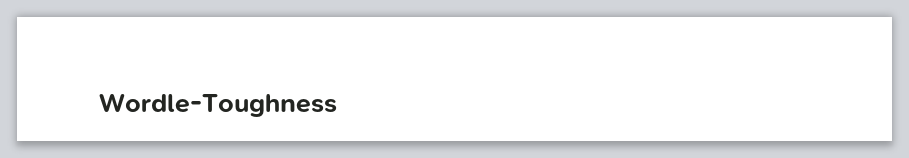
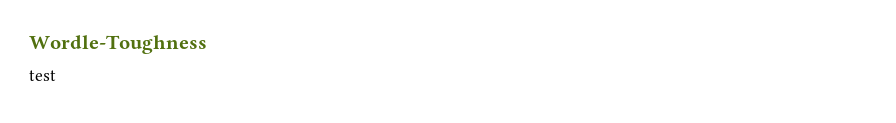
(337, 105) none -> [29,70,56,81] // test

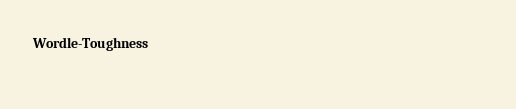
[29,70,56,81] // test -> (148, 44) none

